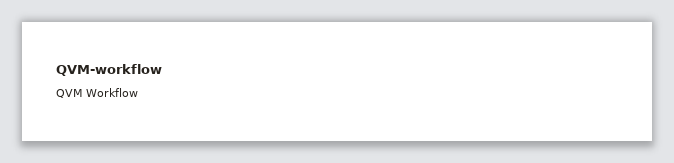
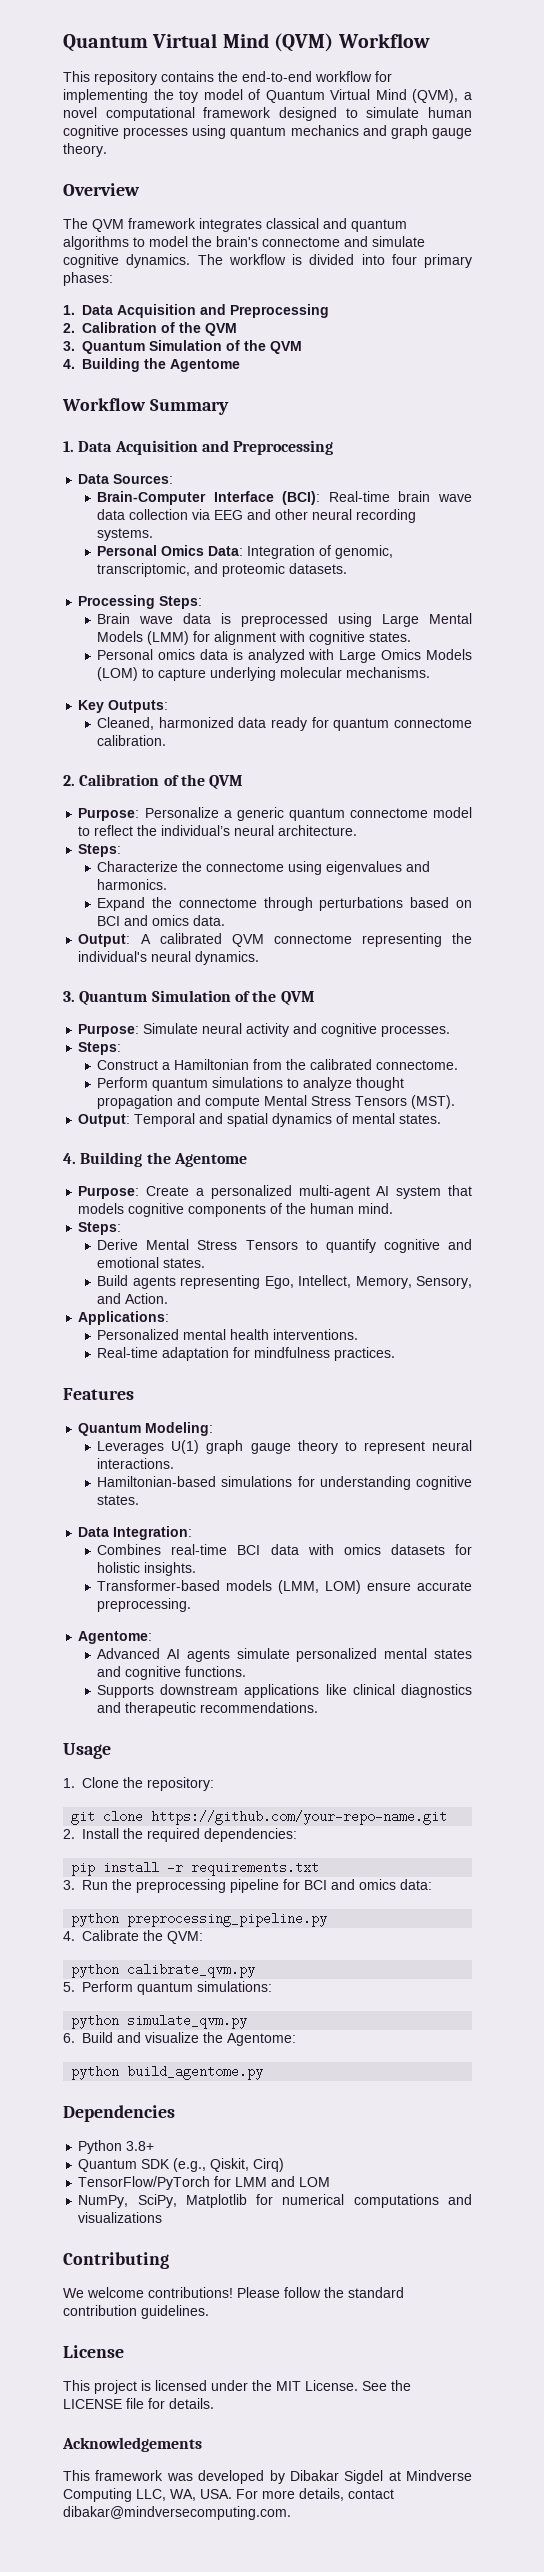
[56,64,162,76] [56,88,138,98] QVM-workflow // QVM Workflow -> [63,33,430,52] [63,71,392,85] [63,89,472,103] [63,107,473,121] [63,125,473,139] [63,143,107,157] [63,183,140,196] [63,218,407,232] [63,236,425,250] [63,254,472,268] [63,272,113,286] [63,304,329,318] [63,322,237,336] [63,340,302,354] [63,358,240,372] [62,398,229,415] [63,440,334,455] [78,474,174,484] [97,491,472,505] [97,509,417,523] [97,528,154,541] [97,545,394,559] [97,563,348,577] [78,595,203,609] [97,613,472,627] [97,631,412,645] [97,649,473,663] [97,667,431,681] [78,700,169,713] [97,717,472,731] [97,735,167,746] [63,774,244,789] [78,807,472,821] [78,825,358,836] [78,844,122,857] [97,861,431,875] [97,879,168,890] [97,897,472,911] [97,915,226,926] [78,933,473,947] [78,951,260,965] [63,990,315,1005] [78,1023,451,1037] [78,1042,122,1055] [97,1059,459,1070] [97,1077,405,1091] [97,1095,456,1109] [78,1113,442,1127] [63,1152,247,1167] [78,1185,473,1199] [78,1203,394,1217] [78,1222,122,1235] [97,1239,472,1253] [97,1257,206,1268] [97,1275,472,1289] [97,1293,169,1304] [78,1311,170,1325] [97,1329,359,1340] [97,1347,396,1361] [63,1388,134,1400] [78,1422,214,1436] [97,1440,473,1454] [97,1458,175,1469] [97,1476,473,1490] [97,1495,140,1505] [78,1526,193,1540] [97,1544,473,1555] [97,1562,197,1576] [97,1580,473,1594] [97,1598,192,1612] [78,1631,153,1644] [97,1648,472,1662] [97,1666,247,1680] [97,1684,473,1698] [97,1702,319,1716] [63,1743,111,1759] [63,1777,214,1791] [71,1810,448,1825] [63,1828,297,1842] [71,1861,320,1876] [63,1879,432,1893] [71,1912,328,1927] [63,1930,203,1944] [71,1963,256,1978] [63,1981,272,1995] [71,2014,248,2029] [63,2032,296,2046] [71,2065,264,2080] [63,2105,175,2122] [78,2140,155,2154] [78,2158,285,2172] [78,2176,331,2190] [78,2194,472,2208] [78,2212,163,2223] [63,2252,169,2269] [63,2287,404,2298] [63,2305,209,2319] [63,2345,124,2358] [63,2380,411,2394] [63,2398,214,2409] [62,2437,202,2452] [63,2470,472,2484] [63,2488,394,2502] [63,2506,291,2520] Quantum Virtual Mind (QVM) Workflow // This repository contains the end-to-end workflow for implementing the toy model of Quantum Virtual Mind (QVM), a novel computational framework designed to simulate human cognitive processes using quantum mechanics and graph gauge theory. // Overview // The QVM framework integrates classical and quantum algorithms to model the brain's connectome and simulate cognitive dynamics. The workflow is divided into four primary phases: // 1. Data Acquisition and Preprocessing // 2. Calibration of the QVM // 3. Quantum Simulation of the QVM // 4. Building the Agentome // Workflow Summary // 1. Data Acquisition and Preprocessing // Data Sources: // Brain-Computer Interface (BCI): Real-time brain wave data collection via EEG and other neural recording systems. // Personal Omics Data: Integration of genomic, transcriptomic, and proteomic datasets. // Processing Steps: // Brain wave data is preprocessed using Large Mental Models (LMM) for alignment with cognitive states. // Personal omics data is analyzed with Large Omics Models (LOM) to capture underlying molecular mechanisms. // Key Outputs: // Cleaned, harmonized data ready for quantum connectome calibration. // 2. Calibration of the QVM // Purpose: Personalize a generic quantum connectome model to reflect the individual’s neural architecture. // Steps: // Characterize the connectome using eigenvalues and harmonics. // Expand the connectome through perturbations based on BCI and omics data. // Output: A calibrated QVM connectome representing the individual's neural dynamics. // 3. Quantum Simulation of the QVM // Purpose: Simulate neural activity and cognitive processes. // Steps: // Construct a Hamiltonian from the calibrated connectome. // Perform quantum simulations to analyze thought propagation and compute Mental Stress Tensors (MST). // Output: Temporal and spatial dynamics of mental states. // 4. Building the Agentome // Purpose: Create a personalized multi-agent AI system that models cognitive components of the human mind. // Steps: // Derive Mental Stress Tensors to quantify cognitive and emotional states. // Build agents representing Ego, Intellect, Memory, Sensory, and Action. // Applications: // Personalized mental health interventions. // Real-time adaptation for mindfulness practices. // Features // Quantum Modeling: // Leverages U(1) graph gauge theory to represent neural interactions. // Hamiltonian-based simulations for understanding cognitive states. // Data Integration: // Combines real-time BCI data with omics datasets for holistic insights. // Transformer-based models (LMM, LOM) ensure accurate preprocessing. // Agentome: // Advanced AI agents simulate personalized mental states and cognitive functions. // Supports downstream applications like clinical diagnostics and therapeutic recommendations. // Usage // 1. Clone the repository: // git clone https://github.com/your-repo-name.git // 2. Install the required dependencies: // pip install -r requirements.txt // 3. Run the preprocessing pipeline for BCI and omics data: // python preprocessing_pipeline.py // 4. Calibrate the QVM: // python calibrate_qvm.py // 5. Perform quantum simulations: // python simulate_qvm.py // 6. Build and visualize the Agentome: // python build_agentome.py // Dependencies // Python 3.8+ // Quantum SDK (e.g., Qiskit, Cirq) // TensorFlow/PyTorch for LMM and LOM // NumPy, SciPy, Matplotlib for numerical computations and visualizations // Contributing // We welcome contributions! Please follow the standard contribution guidelines. // License // This project is licensed under the MIT License. See the LICENSE file for details. // Acknowledgements // This framework was developed by Dibakar Sigdel at Mindverse Computing LLC, WA, USA. For more details, contact dibakar@mindversecomputing.com.

